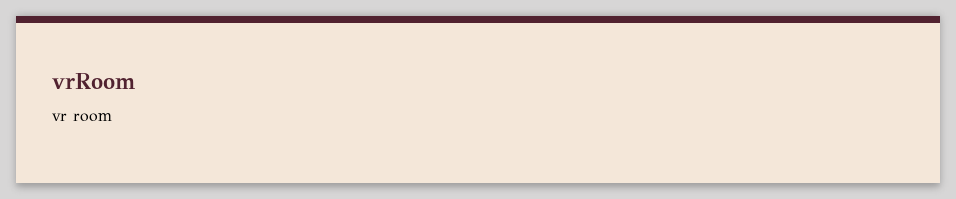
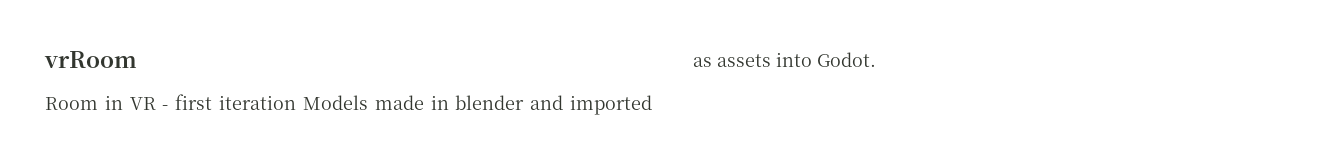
[52,113,112,122] vr room -> [45,94,652,115] [693,52,876,67] Room in VR - first iteration Models made in blender and imported as assets into Godot.

